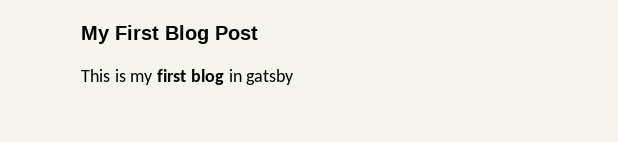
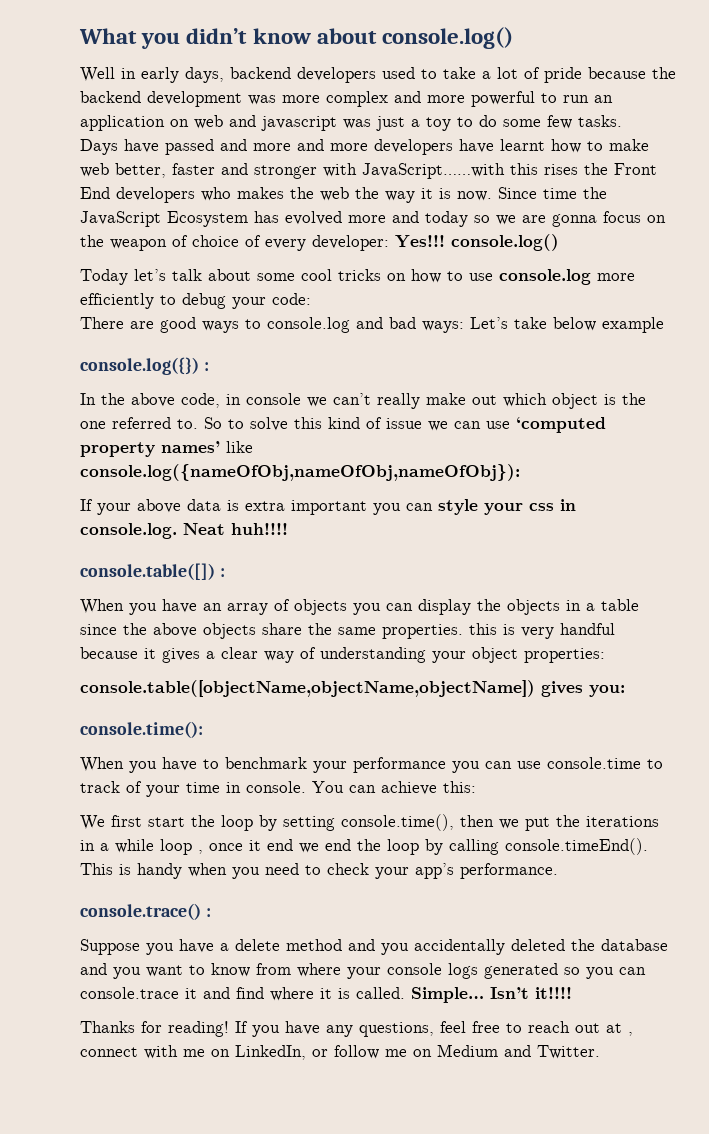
[81,25,258,44] [81,69,295,85] My First Blog Post // This is my first blog in gatsby -> [79,27,514,49] [80,67,676,83] [80,91,613,107] [80,115,622,131] [80,139,649,155] [80,163,657,179] [80,187,607,203] [80,211,666,227] [80,234,559,251] [80,269,635,285] [80,293,311,309] [80,317,664,333] [80,357,209,375] [80,393,646,409] [80,417,606,433] [80,441,253,457] [80,464,520,481] [80,499,576,515] [80,523,288,539] [80,563,225,580] [80,599,639,615] [80,623,615,639] [80,647,605,663] [80,680,625,697] [80,721,203,738] [80,757,663,773] [80,781,476,797] [80,814,659,831] [80,838,648,855] [80,863,558,879] [80,903,211,920] [80,939,668,955] [80,963,646,979] [80,987,572,1003] [80,1021,633,1037] [80,1044,600,1060] What you didn’t know about console.log() // Well in early days, backend developers used to take a lot of pride because the backend development was more complex and more powerful to run an application on web and javascript was just a toy to do some few tasks. // Days have passed and more and more developers have learnt how to make web better, faster and stronger with JavaScript……with this rises the Front End developers who makes the web the way it is now. Since time the JavaScript Ecosystem has evolved more and today so we are gonna focus on the weapon of choice of every developer: Yes!!! console.log() // Today let’s talk about some cool tricks on how to use console.log more efficiently to debug your code: // There are good ways to console.log and bad ways: Let’s take below example // console.log({}) : // In the above code, in console we can’t really make out which object is the one referred to. So to solve this kind of issue we can use ‘computed property names’ like console.log({nameOfObj,nameOfObj,nameOfObj}): // If your above data is extra important you can style your css in console.log. Neat huh!!!! // console.table([]) : // When you have an array of objects you can display the objects in a table since the above objects share the same properties. this is very handful because it gives a clear way of understanding your object properties: // console.table([objectName,objectName,objectName]) gives you: // console.time(): // When you have to benchmark your performance you can use console.time to track of your time in console. You can achieve this: // We first start the loop by setting console.time(), then we put the iterations in a while loop , once it end we end the loop by calling console.timeEnd(). This is handy when you need to check your app’s performance. // console.trace() : // Suppose you have a delete method and you accidentally deleted the database and you want to know from where your console logs generated so you can console.trace it and find where it is called. Simple… Isn’t it!!!! // Thanks for reading! If you have any questions, feel free to reach out at , connect with me on LinkedIn, or follow me on Medium and Twitter.

